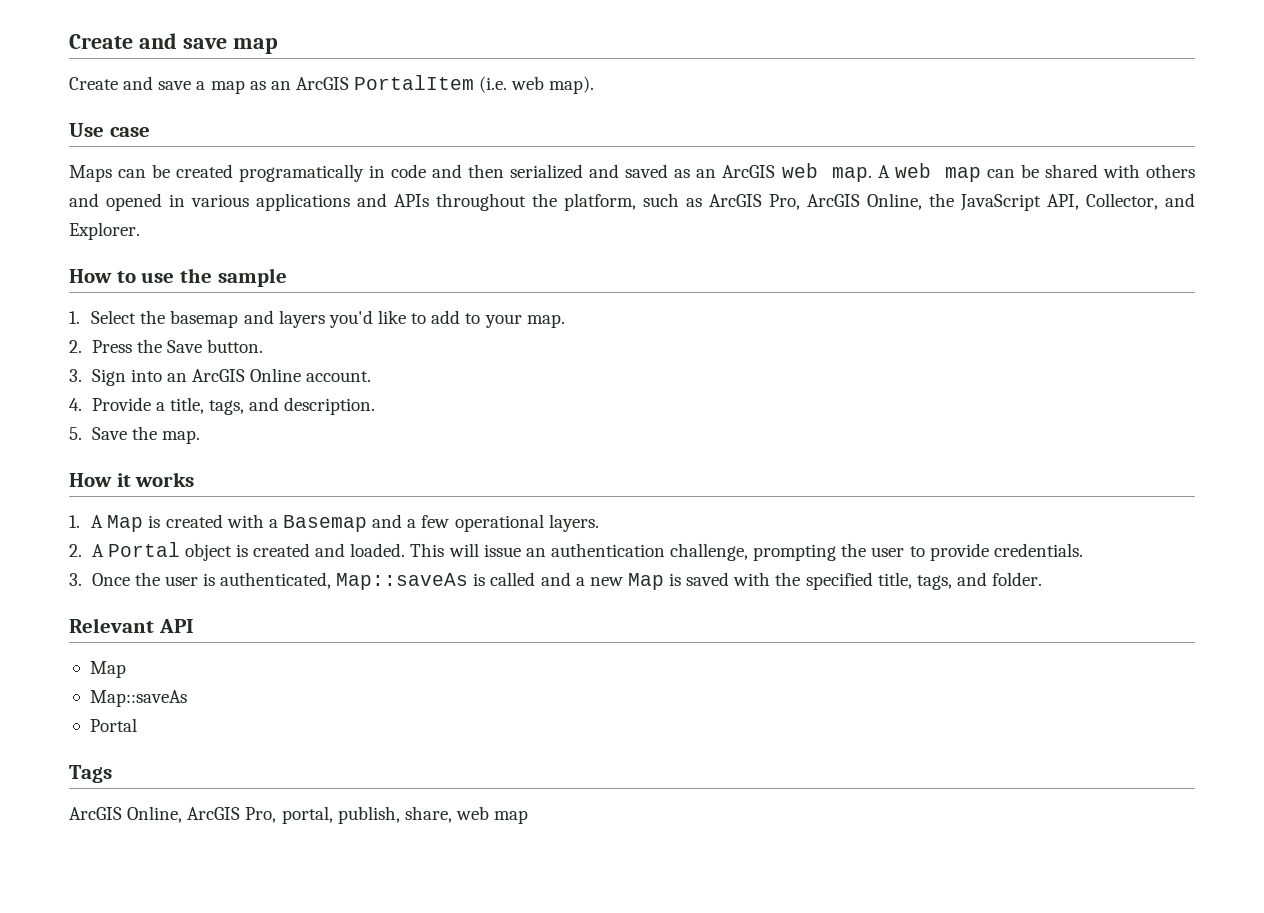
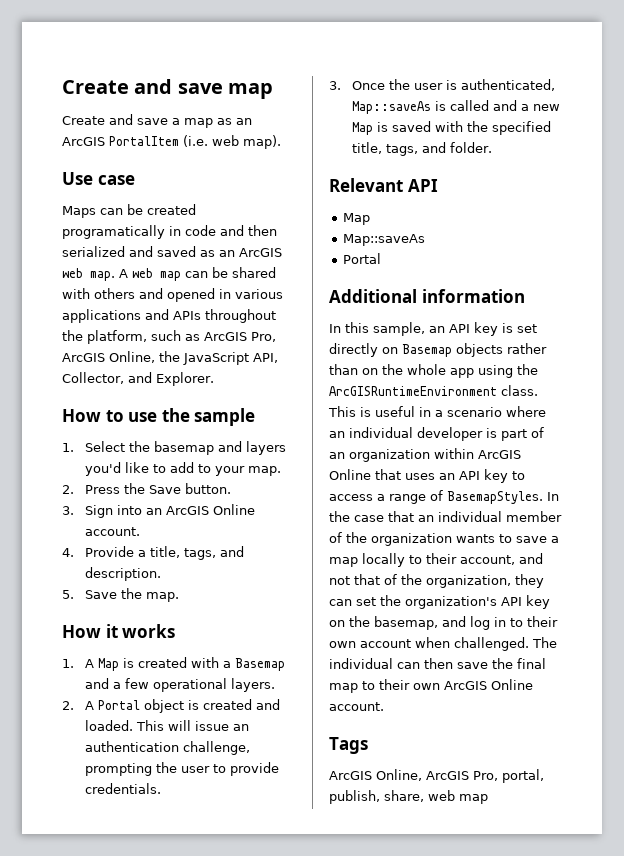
(137, 725) none -> [329,289,525,303] [329,322,537,336] [329,343,547,357] [329,364,538,378] [329,385,538,396] [328,406,546,417] [329,427,544,441] [329,448,521,462] [329,469,525,483] [329,490,559,504] [329,511,562,522] [329,532,559,546] [329,553,543,567] [329,574,544,588] [329,595,550,609] [329,616,558,630] [329,637,557,651] [329,658,546,669] [329,679,533,693] [329,702,384,711] // Additional information // In this sample, an API key is set directly on Basemap objects rather than on the whole app using the ArcGISRuntimeEnvironment class. This is useful in a scenario where an individual developer is part of an organization within ArcGIS Online that uses an API key to access a range of BasemapStyles. In the case that an individual member of the organization wants to save a map locally to their account, and not that of the organization, they can set the organization's API key on the basemap, and log in to their own account when challenged. The individual can then save the final map to their own ArcGIS Online account.

